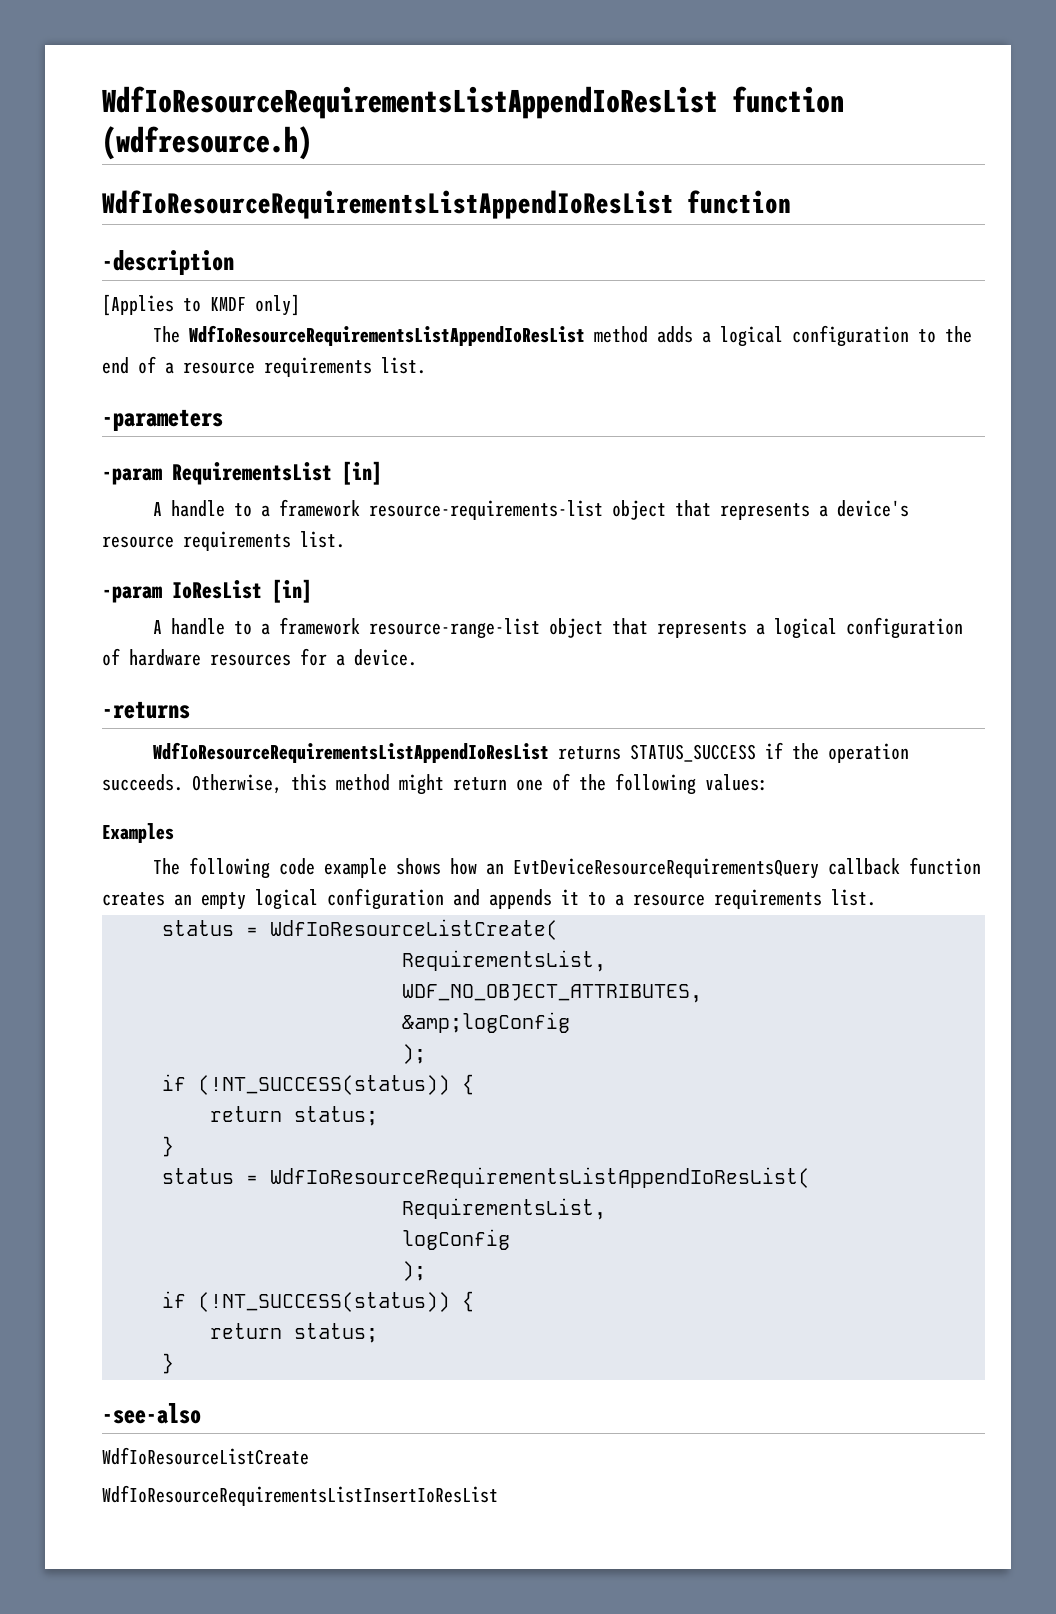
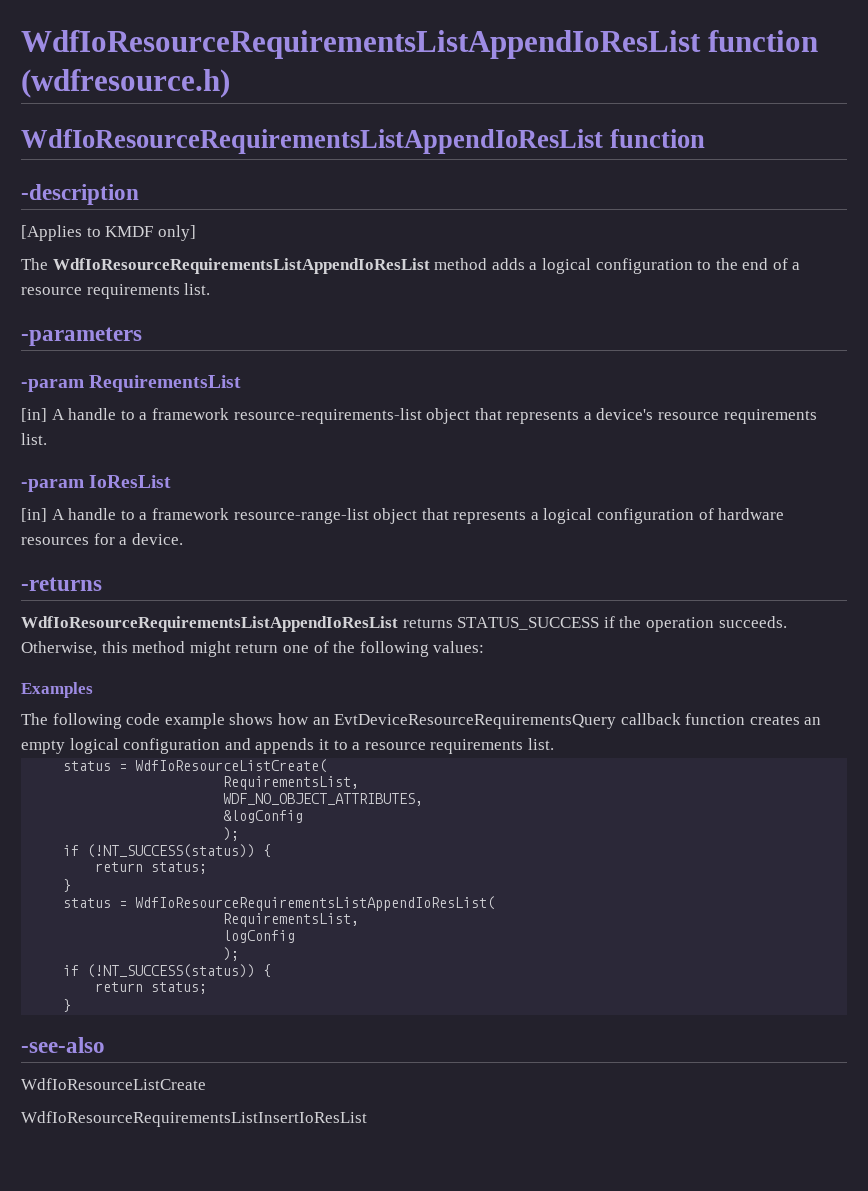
[342,461,382,485] [in] // -> [21,408,47,422] // [in]
[272,579,312,603] [in] // -> [21,508,47,522] // [in]
[402,1012,570,1033] &amp;logConfig -> [223,810,304,823] &logConfig

